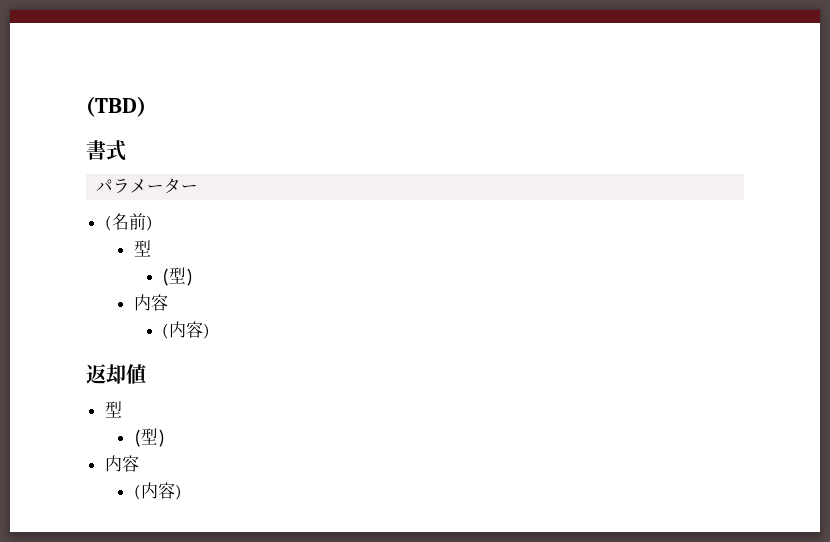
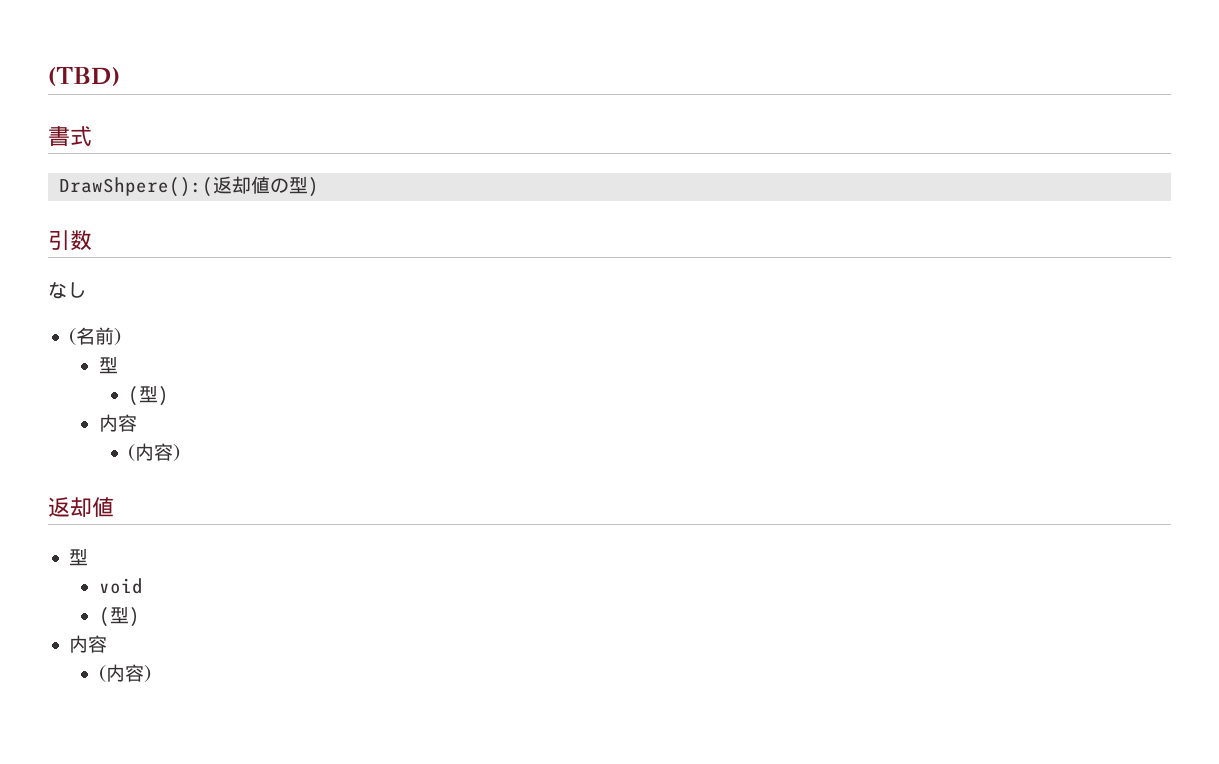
[96,178,199,194] パラメーター -> [59,176,320,197] [48,230,92,251] [48,282,86,299] DrawShpere():(返却値の型) // 引数 // なし
(122, 409) none -> [98,578,143,594] // void

